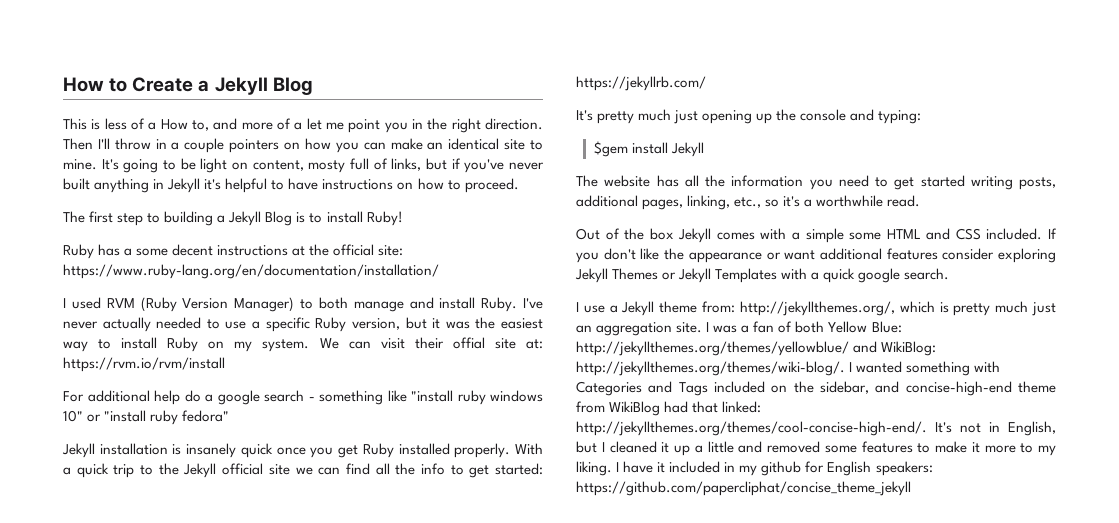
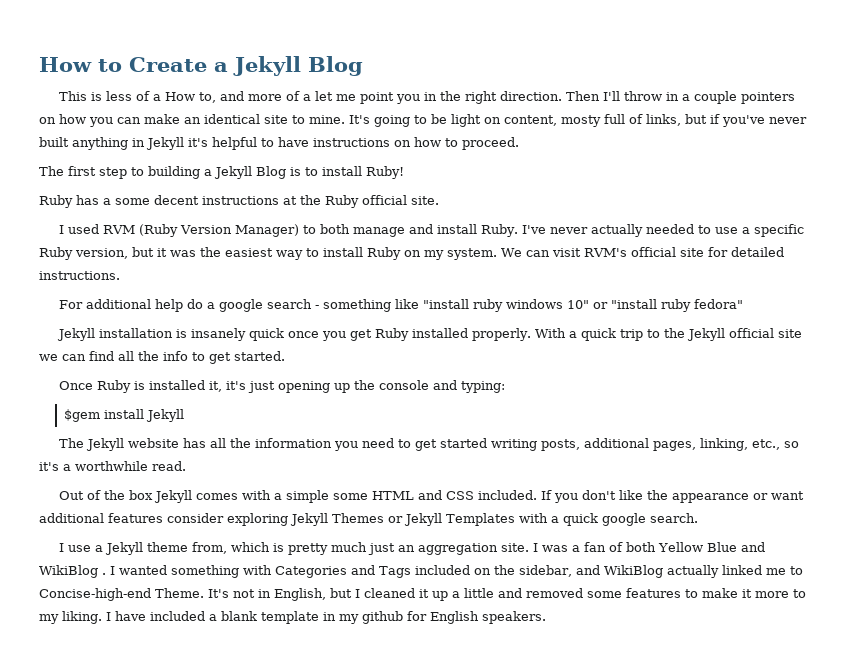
[333,244,404,256] [63,264,439,279] official site: https://www.ruby-lang.org/en/documentation/installation/ -> [325,195,439,208] Ruby official site.
[414,337,544,349] [63,357,225,372] their offial site at: https://rvm.io/rvm/install -> [583,247,784,257] [39,271,120,280] RVM's official site for detailed instructions.
[495,463,543,475] [576,76,706,91] [576,109,672,124] started: https://jekyllrb.com/ // It's pretty much -> [234,351,285,361] [59,380,247,393] started. // Once Ruby is installed it, it's
(598, 181) none -> [86,438,125,451] Jekyll
[702,301,895,316] from: http://jekyllthemes.org/, -> [192,542,228,554] from,
[871,321,902,333] [576,341,937,356] [576,361,845,376] Blue: http://jekyllthemes.org/themes/yellowblue/ and WikiBlog: http://jekyllthemes.org/themes/wiki-blog/. -> [707,542,766,552] [39,565,106,578] Blue and WikiBlog .
[905,381,1056,396] [576,401,762,416] [576,421,927,436] concise-high-end theme from WikiBlog had that linked: http://jekyllthemes.org/themes/cool-concise-high-end/. -> [603,565,803,578] [39,588,204,601] WikiBlog actually linked me to Concise-high-end Theme.
[657,461,721,473] it included -> [150,611,319,624] included a blank template
[875,461,933,476] [576,481,911,496] speakers: https://github.com/papercliphat/concise_theme_jekyll -> [482,611,546,624] speakers.

